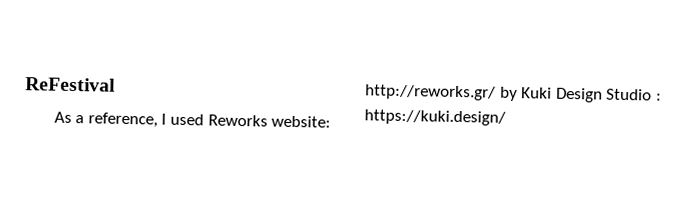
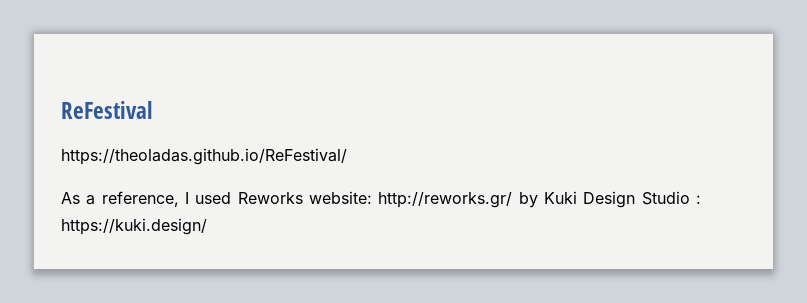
(116, 84) none -> [61,148,347,165] // https://theoladas.github.io/ReFestival/

